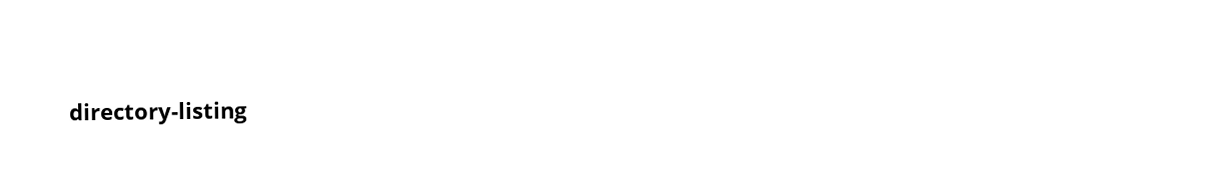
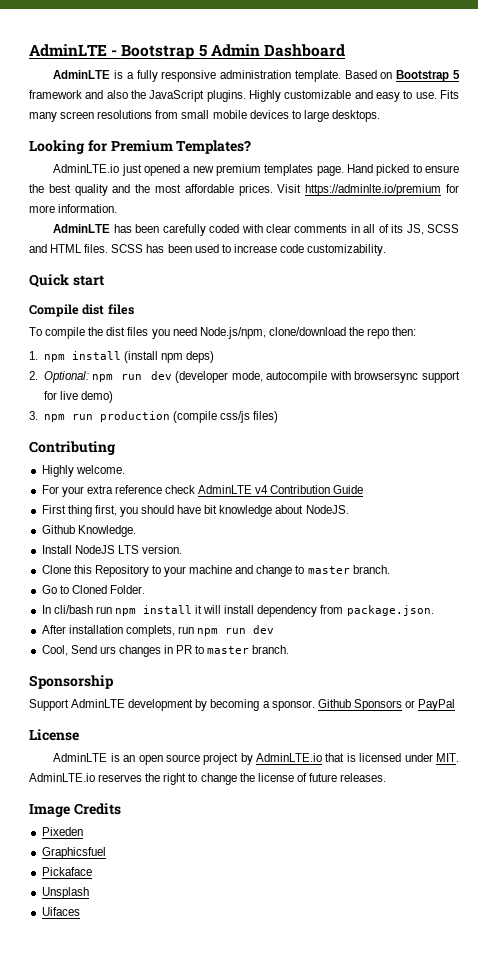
[69,101,248,126] directory-listing -> [29,44,345,60] [53,70,460,82] [29,90,459,102] [29,110,380,122] [29,140,252,154] [53,164,459,176] [29,184,460,196] [29,204,118,213] [53,224,459,236] [29,244,387,256] [29,274,104,287] [29,304,134,317] [29,327,417,339] [29,351,215,363] [29,371,460,383] [43,391,113,403] [29,411,279,423] [29,441,116,455] [41,465,125,477] [41,485,364,497] [41,505,349,517] [41,525,136,537] [41,545,182,554] [41,565,390,577] [41,585,145,594] [41,605,434,617] [41,625,275,637] [41,645,290,657] [29,675,114,689] [29,699,456,711] [29,729,79,741] [53,753,459,765] [29,773,387,785] [29,803,121,817] [41,827,83,836] [41,847,106,859] [41,867,92,876] [41,887,89,899] [41,907,80,916] AdminLTE - Bootstrap 5 Admin Dashboard // AdminLTE is a fully responsive administration template. Based on Bootstrap 5 framework and also the JavaScript plugins. Highly customizable and easy to use. Fits many screen resolutions from small mobile devices to large desktops. // Looking for Premium Templates? // AdminLTE.io just opened a new premium templates page. Hand picked to ensure the best quality and the most affordable prices. Visit https://adminlte.io/premium for more information. // AdminLTE has been carefully coded with clear comments in all of its JS, SCSS and HTML files. SCSS has been used to increase code customizability. // Quick start // Compile dist files // To compile the dist files you need Node.js/npm, clone/download the repo then: // 1. npm install (install npm deps) // 2. Optional: npm run dev (developer mode, autocompile with browsersync support for live demo) // 3. npm run production (compile css/js files) // Contributing // Highly welcome. // For your extra reference check AdminLTE v4 Contribution Guide // First thing first, you should have bit knowledge about NodeJS. // Github Knowledge. // Install NodeJS LTS version. // Clone this Repository to your machine and change to master branch. // Go to Cloned Folder. // In cli/bash run npm install it will install dependency from package.json. // After installation complets, run npm run dev // Cool, Send urs changes in PR to master branch. // Sponsorship // Support AdminLTE development by becoming a sponsor. Github Sponsors or PayPal // License // AdminLTE is an open source project by AdminLTE.io that is licensed under MIT. AdminLTE.io reserves the right to change the license of future releases. // Image Credits // Pixeden // Graphicsfuel // Pickaface // Unsplash // Uifaces

